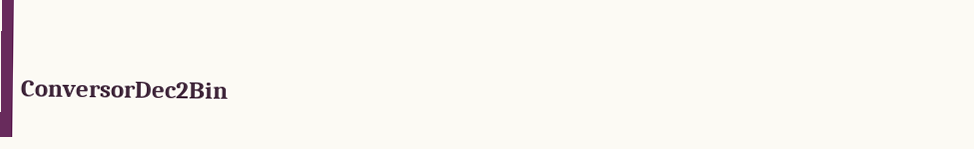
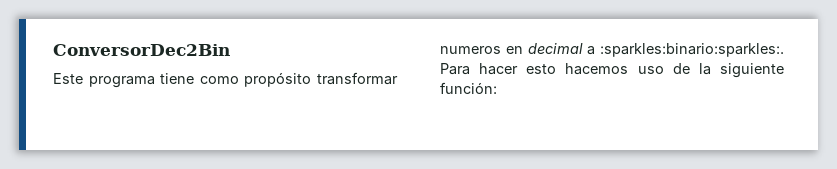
(228, 89) none -> [53,72,398,88] [440,43,784,57] [440,63,784,78] [440,82,497,94] // Este programa tiene como propósito transformar numeros en decimal a :sparkles:binario:sparkles:. Para hacer esto hacemos uso de la siguiente función:

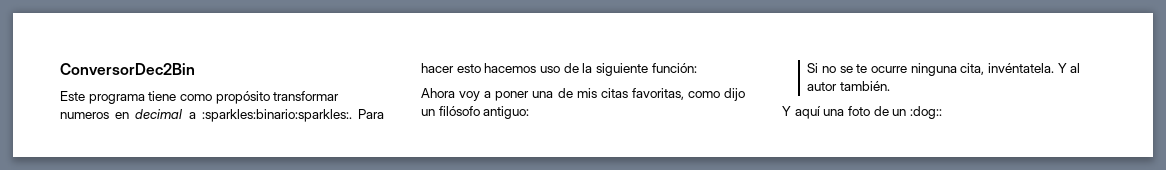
(497, 88) none -> [421,88,745,101] [421,106,530,119] [807,63,1081,76] [807,81,891,91] [782,106,942,119] // Ahora voy a poner una de mis citas favoritas, como dijo un filósofo antiguo: // Si no se te ocurre ninguna cita, invéntatela. Y al autor también. // Y aquí una foto de un :dog::

